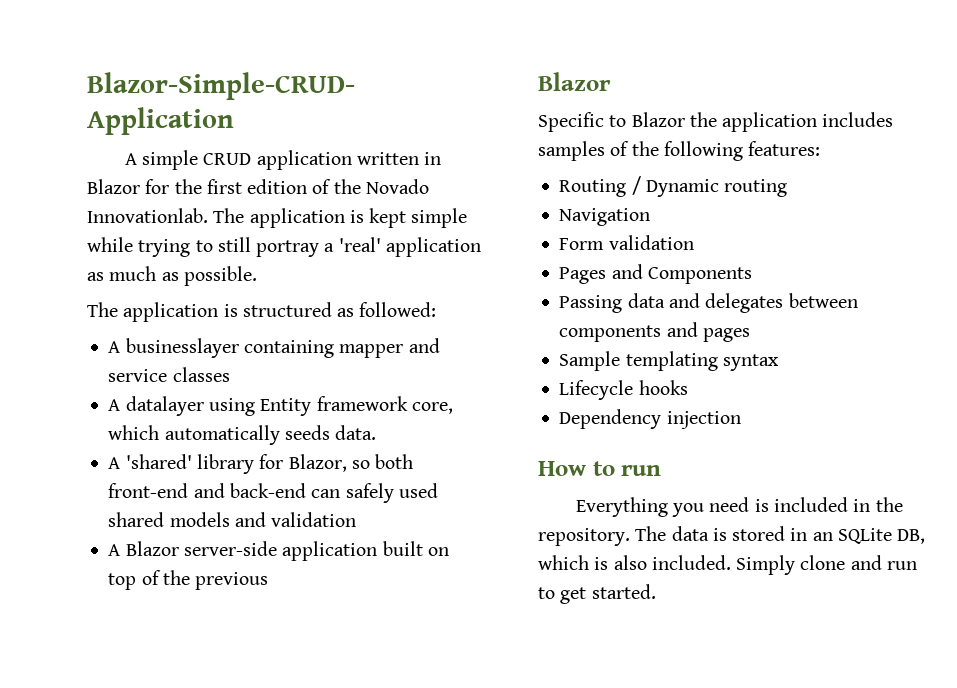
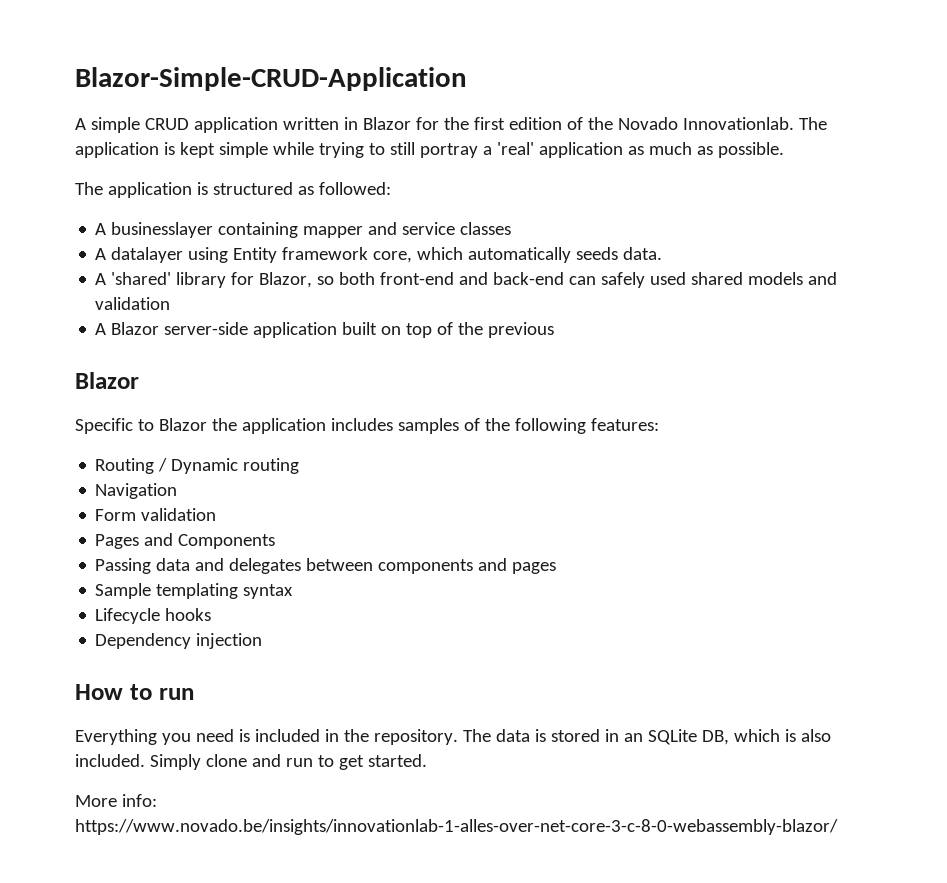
(656, 591) none -> [75,794,157,807] [75,819,838,835] // More info: https://www.novado.be/insights/innovationlab-1-alles-over-net-core-3-c-8-0-webassembly-blazor/

